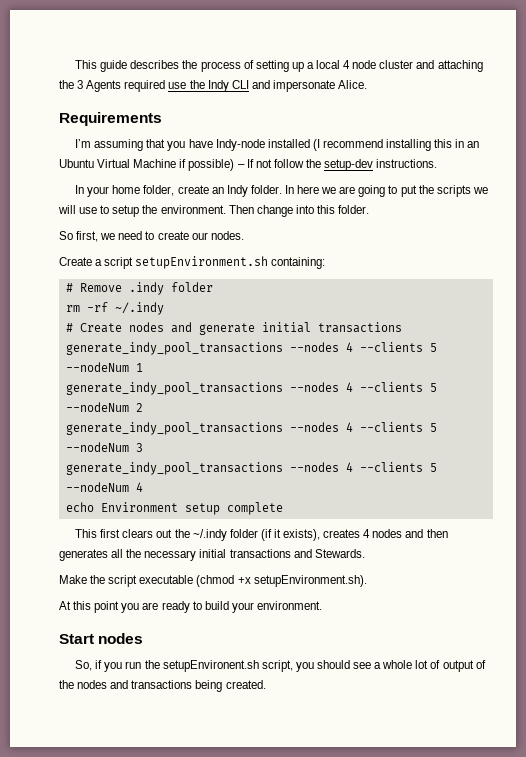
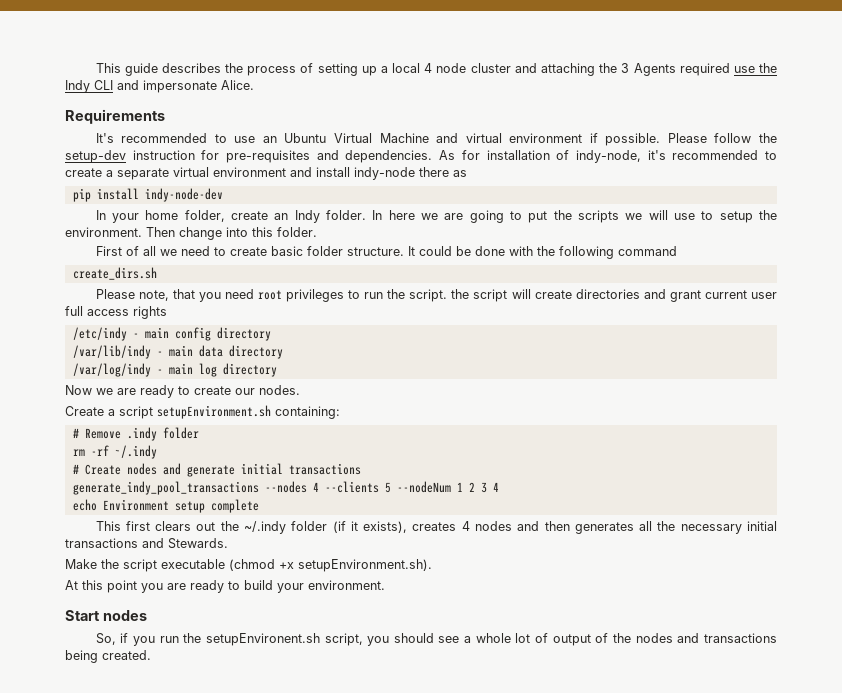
[75,139,480,151] [59,159,438,171] I’m assuming that you have Indy-node installed (I recommend installing this in an Ubuntu Virtual Machine if possible) – If not follow the setup-dev instructions. -> [95,133,778,146] [65,150,777,163] [65,167,467,180] [72,188,223,202] It's recommended to use an Ubuntu Virtual Machine and virtual environment if possible. Please follow the setup-dev instruction for pre-requisites and dependencies. As for installation of indy-node, it's recommended to create a separate virtual environment and install indy-node there as // pip install indy-node-dev
[59,231,99,242] So first, -> [95,246,156,256] First of all
(189, 235) none -> [270,246,677,259] [72,267,157,280] [95,289,777,302] [65,306,167,319] [72,327,271,341] [72,345,283,359] [72,363,277,377] [65,385,231,398] basic folder structure. It could be done with the following command // create_dirs.sh // Please note, that you need root privileges to run the script. the script will create directories and grant current user full access rights // /etc/indy - main config directory // /var/lib/indy - main data directory // /var/log/indy - main log directory // Now we are ready to create
[65,382,437,395] [65,402,143,412] [65,422,437,435] [65,442,143,452] [65,462,437,475] [65,482,129,492] // generate_indy_pool_transactions --nodes 4 --clients 5 --nodeNum 2 // generate_indy_pool_transactions --nodes 4 --clients 5 --nodeNum 3 // generate_indy_pool_transactions --nodes 4 --clients 5 --nodeNum -> [468,482,487,493] 2 3

